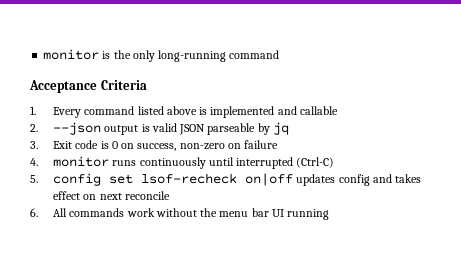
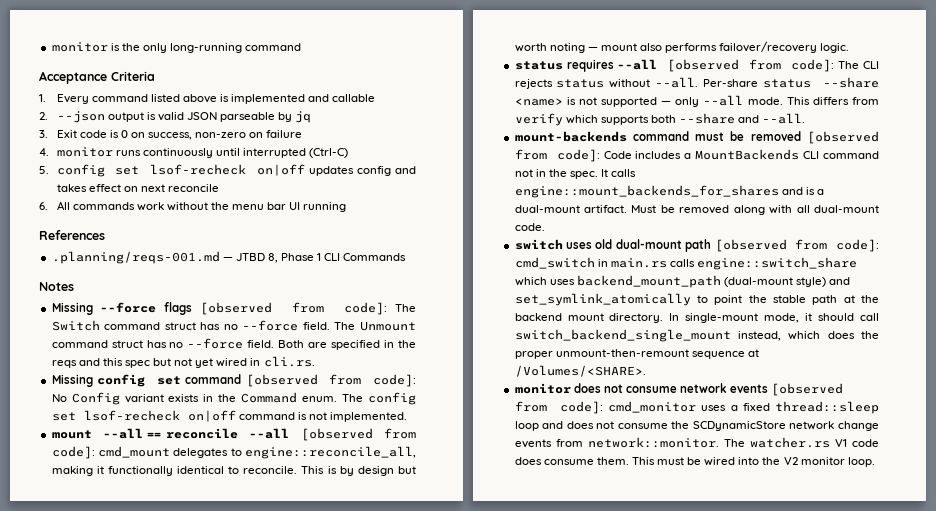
(330, 214) none -> [39,230,105,240] [51,251,407,264] [39,282,74,291] [51,302,416,315] [51,320,416,331] [51,338,416,350] [51,356,315,368] [51,374,416,387] [51,392,416,405] [51,410,408,422] [51,428,417,441] [51,446,416,459] [51,466,416,476] [514,41,850,53] [514,59,879,72] [514,77,879,89] [514,95,879,107] [514,113,806,126] [514,131,879,144] [514,149,880,162] [514,169,637,179] [514,185,824,198] [514,205,879,215] [514,223,545,231] [514,239,879,252] [514,257,858,270] [514,275,851,288] [514,293,879,306] [514,313,879,323] [514,329,879,342] [514,349,759,359] [514,365,646,377] [514,383,844,396] [514,401,879,414] [514,421,879,431] [514,437,879,448] [514,457,875,467] // References // .planning/reqs-001.md — JTBD 8, Phase 1 CLI Commands // Notes // Missing --force flags [observed from code]: The Switch command struct has no --force field. The Unmount command struct has no --force field. Both are specified in the reqs and this spec but not yet wired in cli.rs. // Missing config set command [observed from code]: No Config variant exists in the Command enum. The config set lsof-recheck on|off command is not implemented. // mount --all == reconcile --all [observed from code]: cmd_mount delegates to engine::reconcile_all, making it functionally identical to reconcile. This is by design but worth noting — mount also performs failover/recovery logic. // status requires --all [observed from code]: The CLI rejects status without --all. Per-share status --share <name> is not supported — only --all mode. This differs from verify which supports both --share and --all. // mount-backends command must be removed [observed from code]: Code includes a MountBackends CLI command not in the spec. It calls engine::mount_backends_for_shares and is a dual-mount artifact. Must be removed along with all dual-mount code. // switch uses old dual-mount path [observed from code]: cmd_switch in main.rs calls engine::switch_share which uses backend_mount_path (dual-mount style) and set_symlink_atomically to point the stable path at the backend mount directory. In single-mount mode, it should call switch_backend_single_mount instead, which does the proper unmount-then-remount sequence at /Volumes/<SHARE>. // monitor does not consume network events [observed from code]: cmd_monitor uses a fixed thread::sleep loop and does not consume the SCDynamicStore network change events from network::monitor. The watcher.rs V1 code does consume them. This must be wired into the V2 monitor loop.

